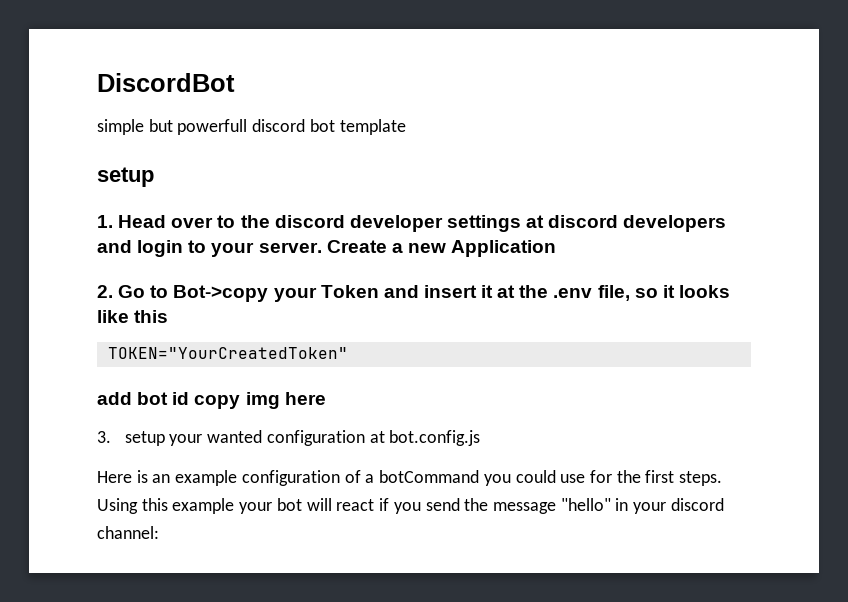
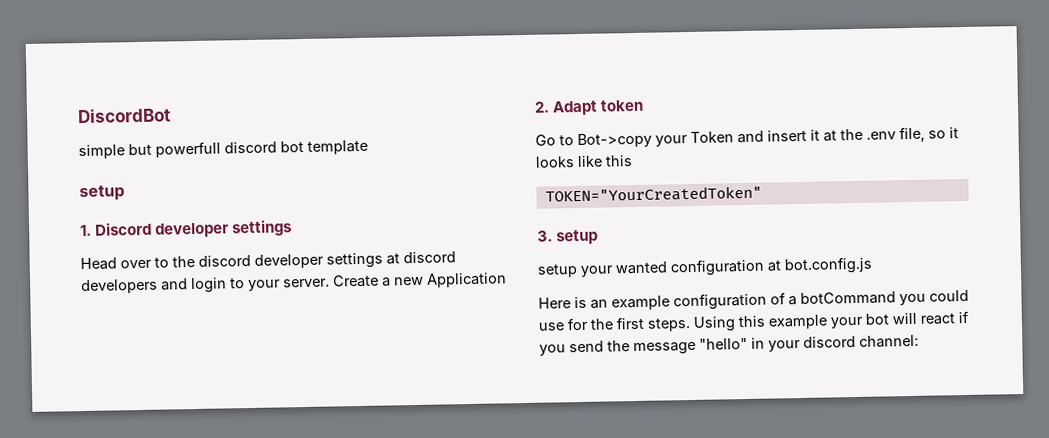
(113, 221) none -> [94,219,293,238] Discord developer settings //
(113, 291) none -> [552,99,645,116] Adapt token //
[97,392,326,409] [97,431,111,443] add bot id copy img here // 3. -> [537,229,599,245] 3. setup //

